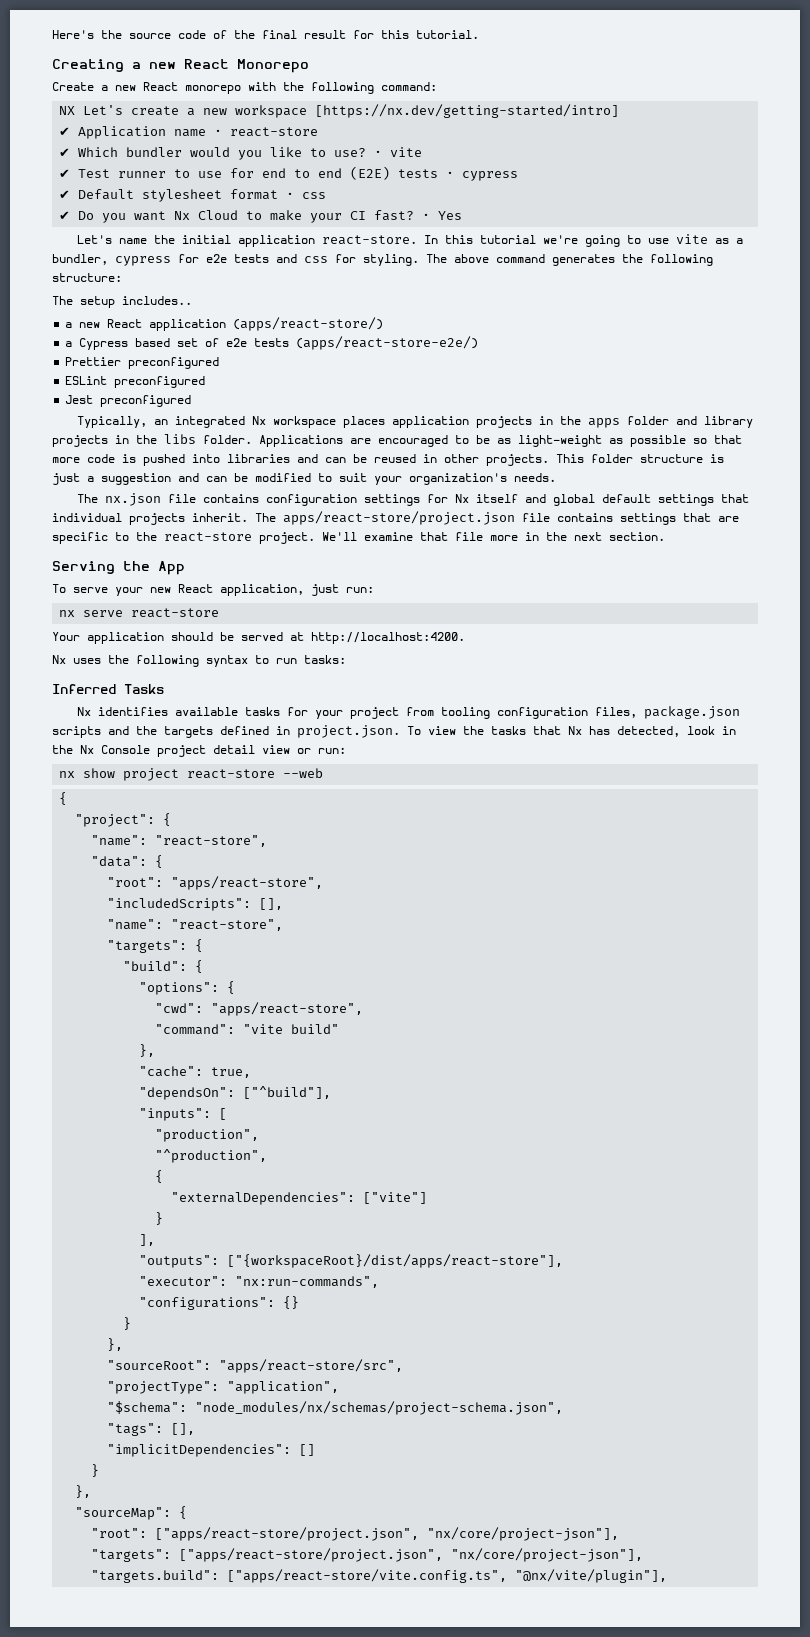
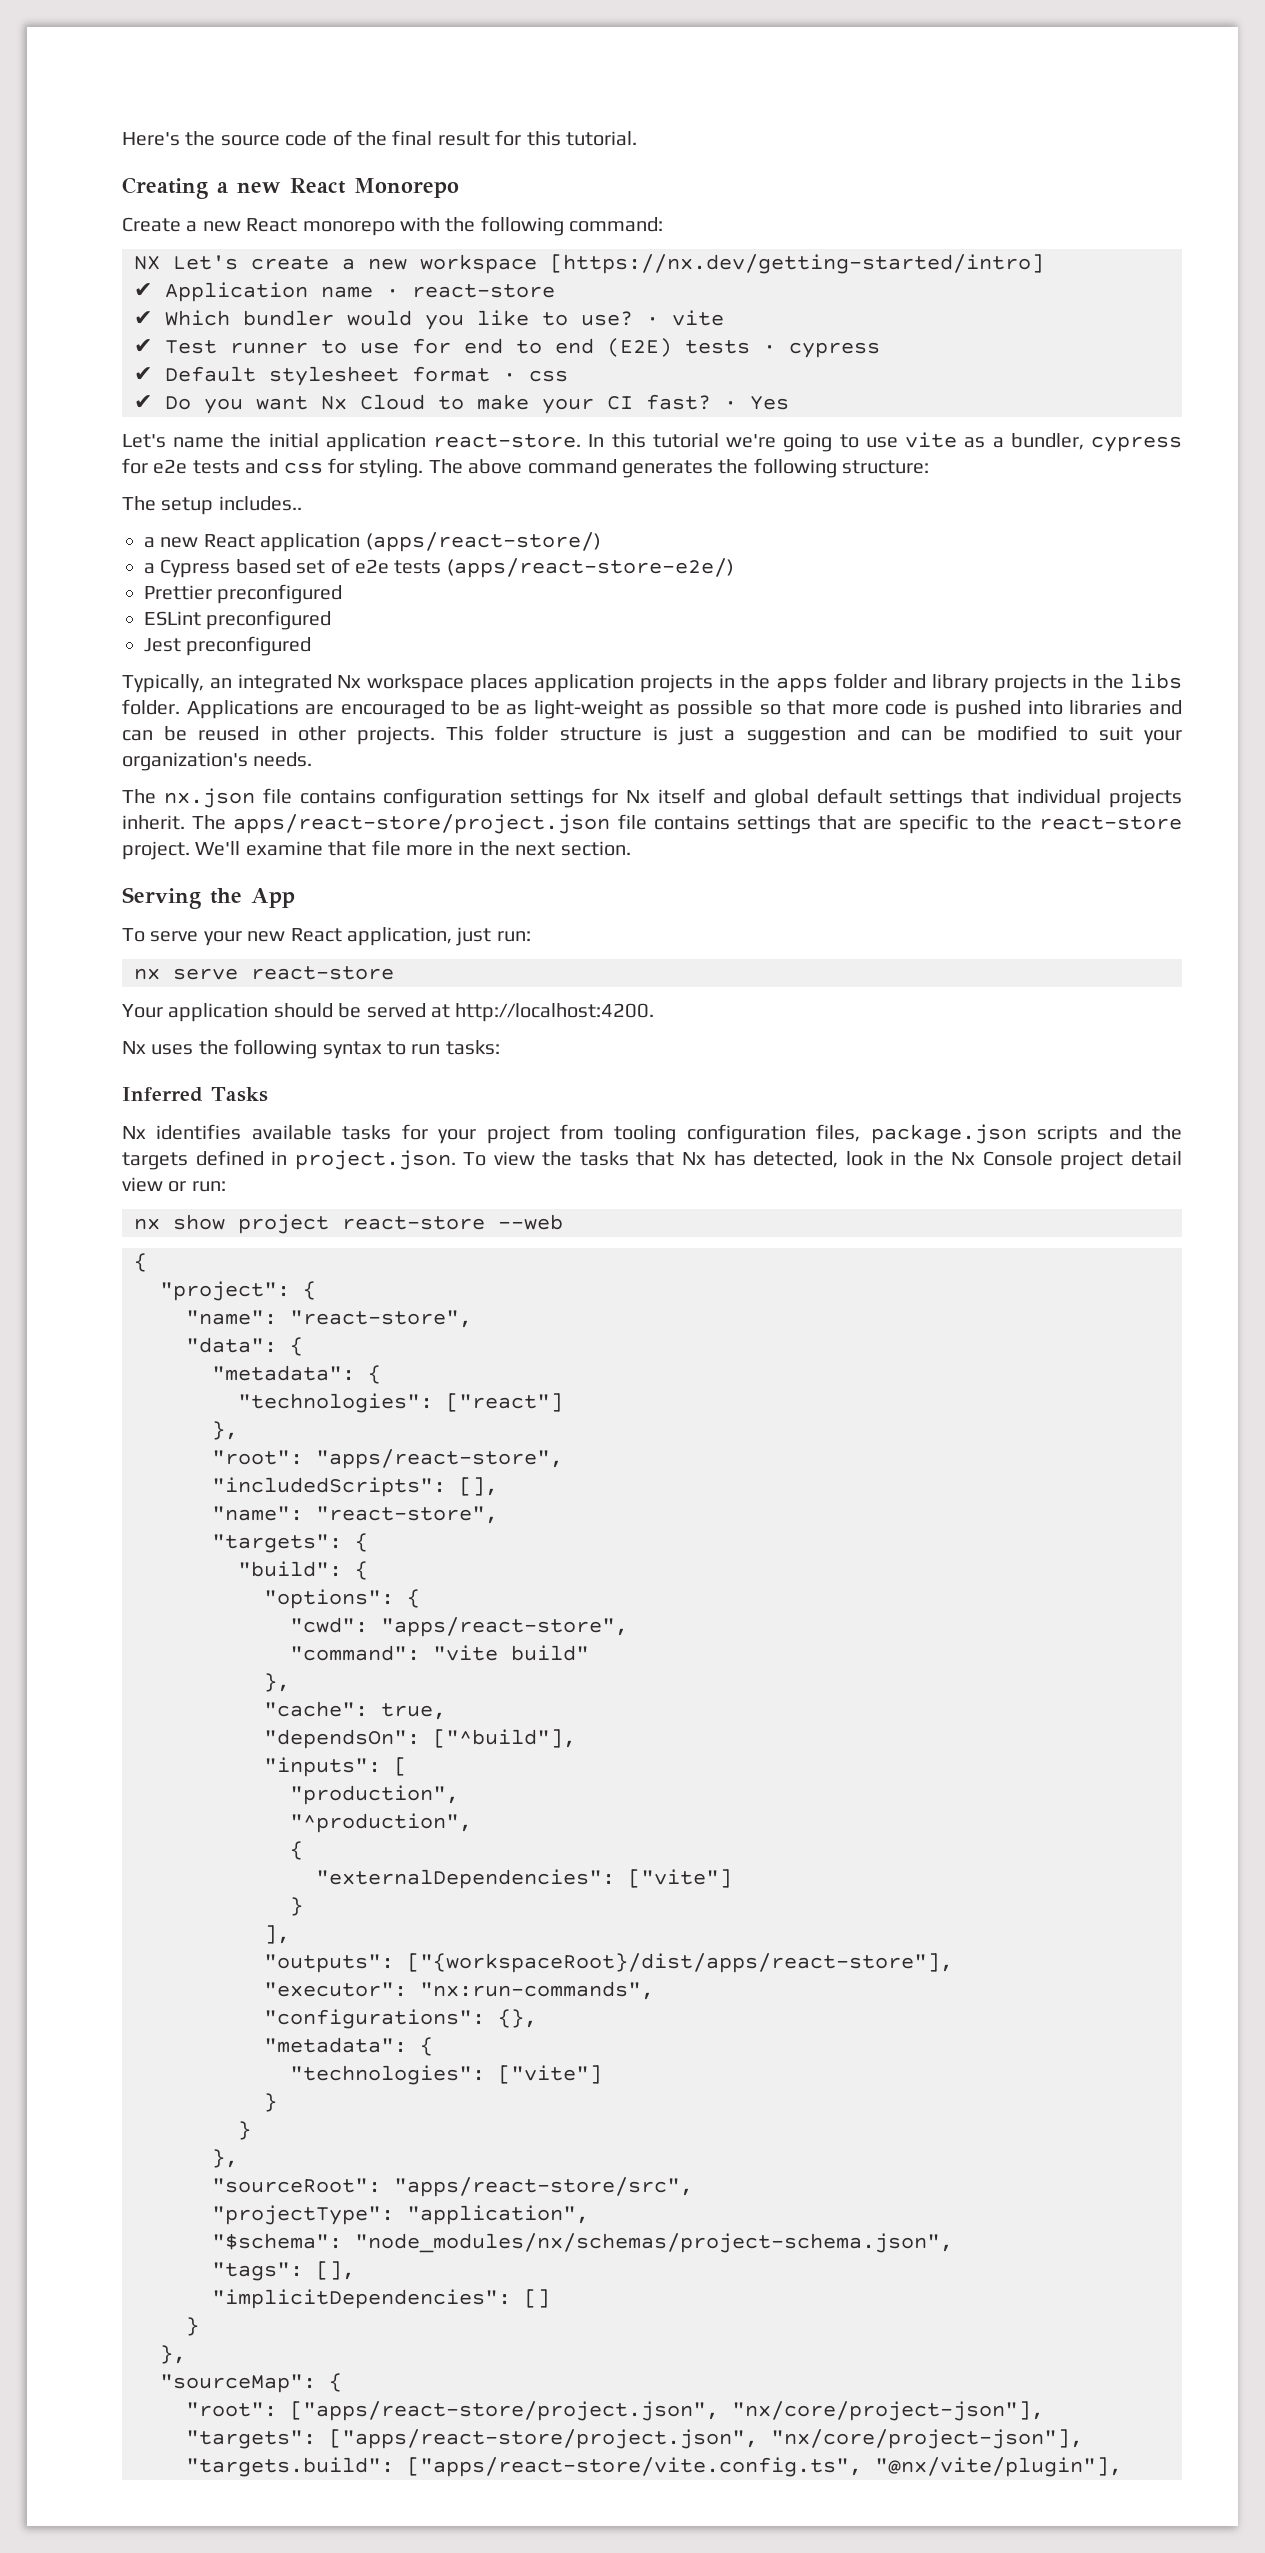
(164, 861) none -> [212,1365,381,1384] [238,1393,563,1413] [212,1421,238,1440] // "metadata": { // "technologies": ["react"] // },
[283,1296,300,1309] {} -> [498,2009,537,2028] [264,2037,433,2056] [290,2065,602,2085] [264,2093,277,2112] {}, // "metadata": { // "technologies": ["vite"] // }

